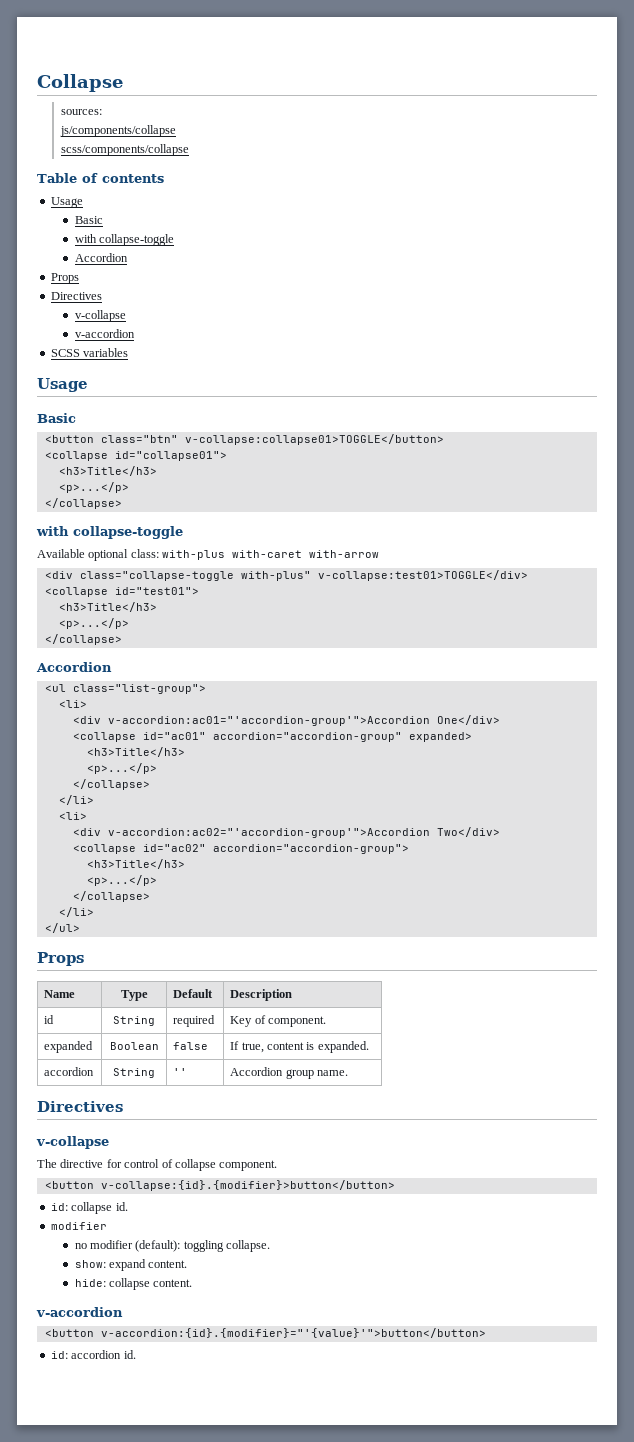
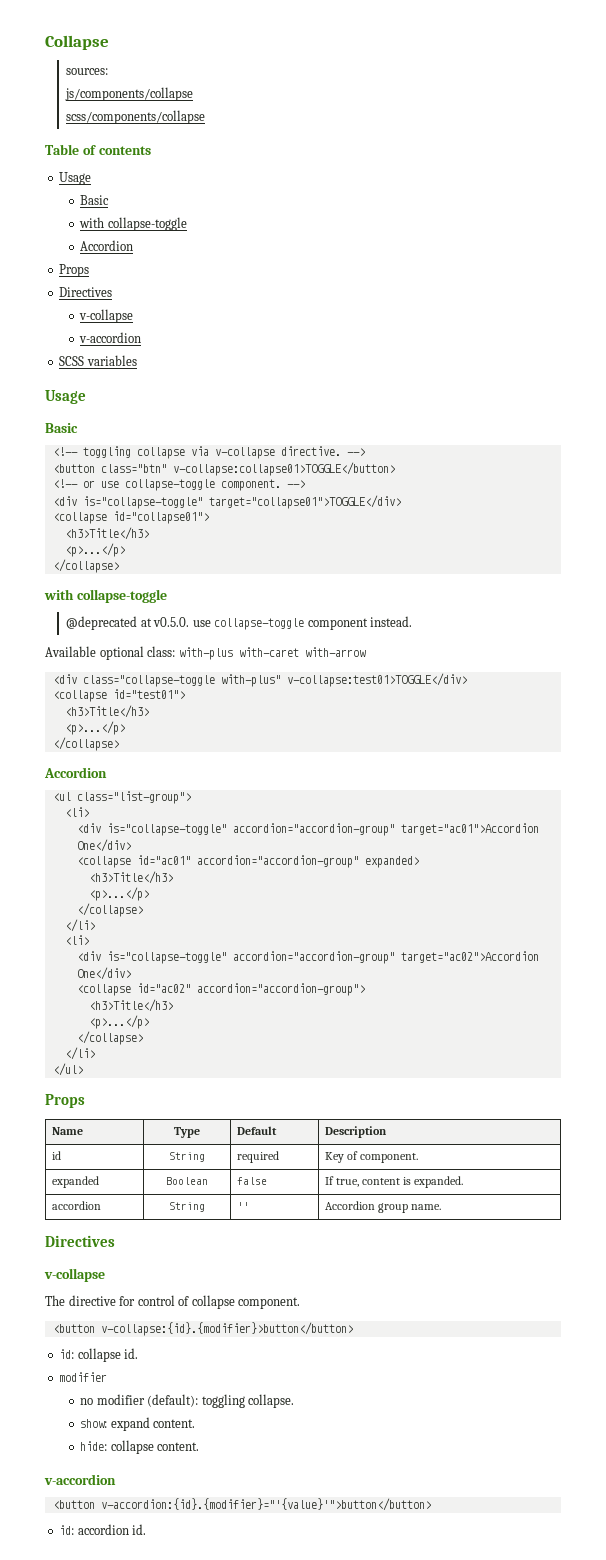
[44,434,444,445] <button class="btn" v-collapse:collapse01>TOGGLE</button> -> [52,446,365,459] [52,462,395,476] [52,479,305,491] [52,495,401,509] <!-- toggling collapse via v-collapse directive. --> // <button class="btn" v-collapse:collapse01>TOGGLE</button> // <!-- or use collapse-toggle component. --> // <div is="collapse-toggle" target="collapse01">TOGGLE</div>
(183, 532) none -> [66,616,413,630] // @deprecated at v0.5.0. use collapse-toggle component instead.
[107,716,430,726] v-accordion:ac01="'accordion-group'">Accordion -> [106,823,539,836] is="collapse-toggle" accordion="accordion-group" target="ac01">Accordion
[107,827,500,838] v-accordion:ac02="'accordion-group'">Accordion Two</div> -> [106,951,539,964] [76,967,131,980] is="collapse-toggle" accordion="accordion-group" target="ac02">Accordion One</div>

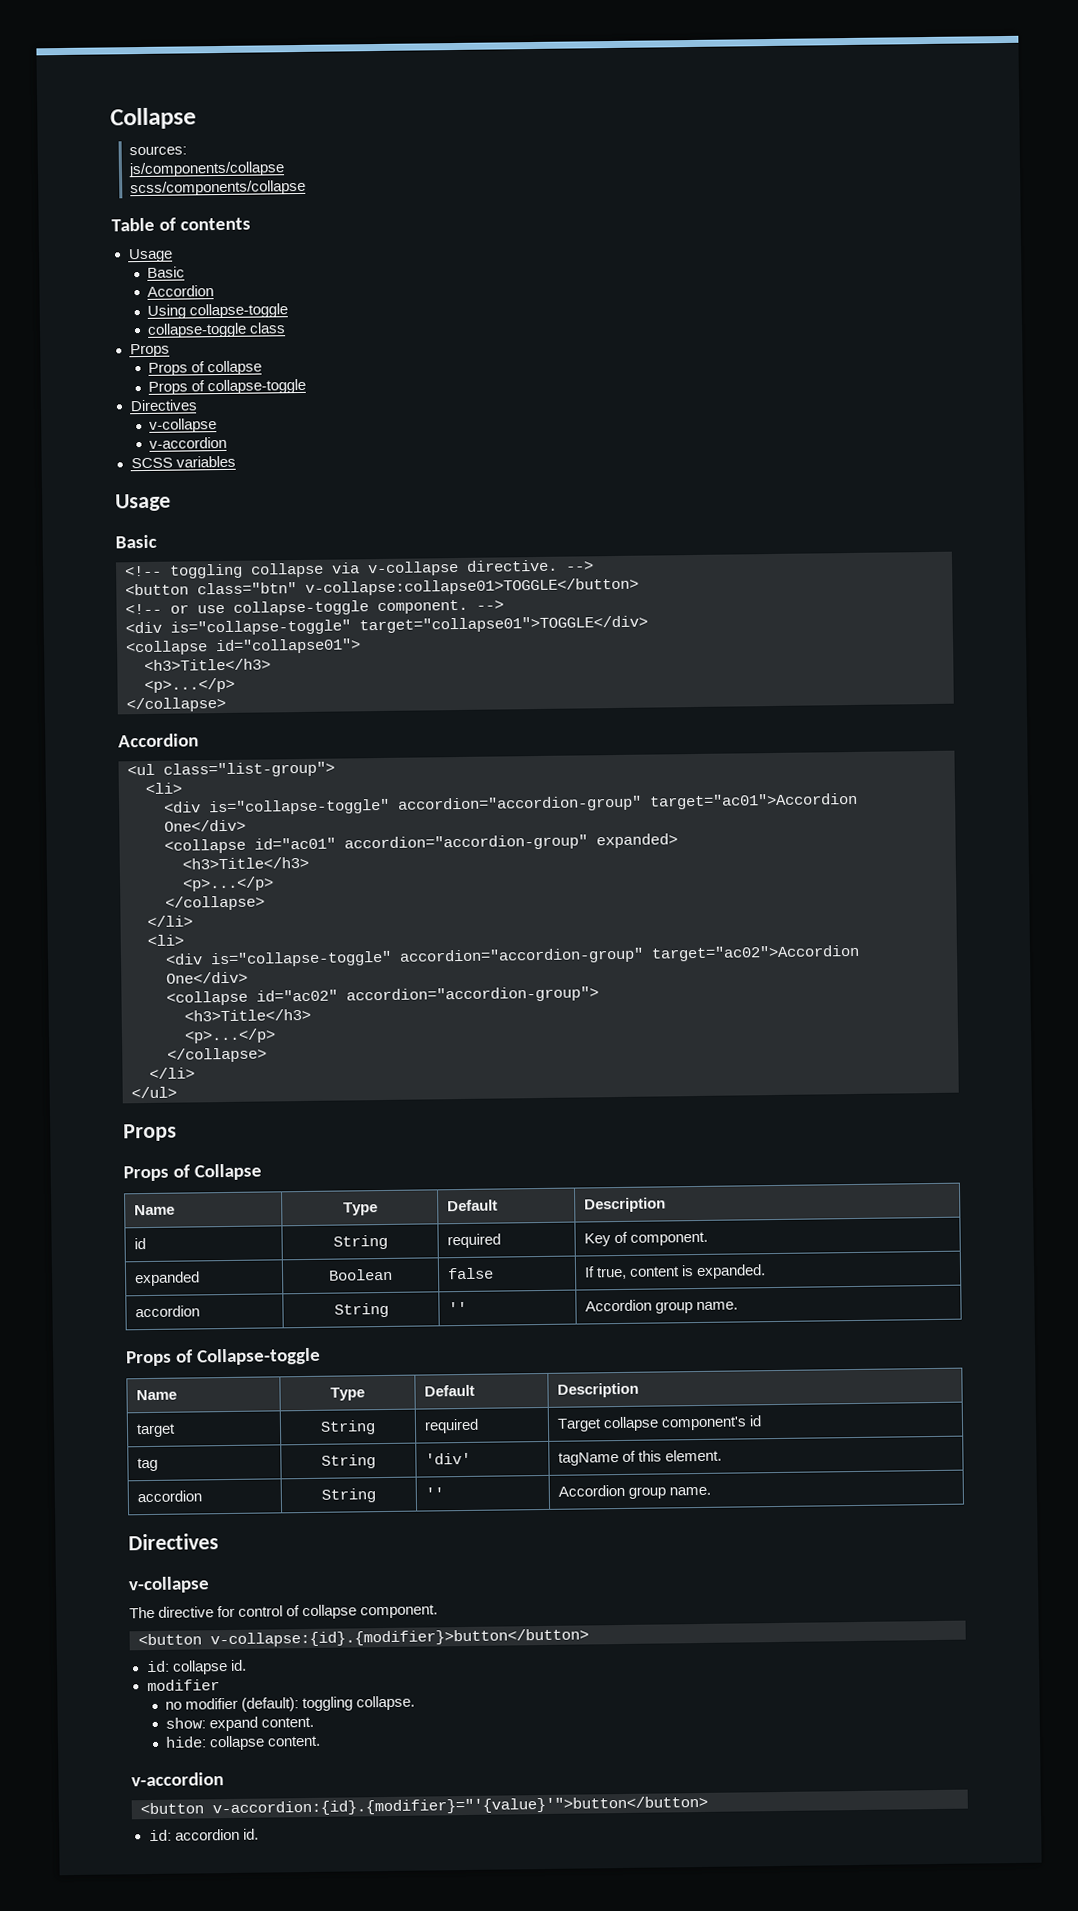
[79,217,187,231] [80,240,134,251] [59,264,90,277] with collapse-toggle // Accordion // Props -> [147,285,215,297] [147,303,289,319] [147,322,287,338] [129,343,170,358] [148,360,263,376] [148,378,307,395] Accordion // Using collapse-toggle // collapse-toggle class // Props // Props of collapse // Props of collapse-toggle
[44,589,167,603] [66,616,413,630] [45,646,366,660] [52,673,467,687] [52,689,185,702] [64,705,149,718] [64,721,125,735] [52,737,119,751] // with collapse-toggle // @deprecated at v0.5.0. use collapse-toggle component instead. // Available optional class: with-plus with-caret with-arrow // <div class="collapse-toggle with-plus" v-collapse:test01>TOGGLE</div> // <collapse id="test01"> // <h3>Title</h3> // <p>...</p> // </collapse> -> (226, 704) none
(85, 1101) none -> [123,1163,262,1182] // Props of Collapse
(442, 1207) none -> [126,1347,321,1367] [135,1389,177,1401] [330,1387,365,1401] [423,1384,475,1397] [556,1382,639,1398] [135,1423,176,1438] [320,1420,376,1435] [423,1418,479,1434] [556,1415,762,1432] [136,1457,158,1472] [321,1454,376,1469] [424,1452,471,1465] [557,1449,722,1466] [136,1490,202,1503] [321,1488,376,1503] [424,1487,444,1499] [557,1484,711,1499] // Props of Collapse-toggle // Name | Type | Default | Description // target | String | required | Target collapse component's id // tag | String | 'div' | tagName of this element. // accordion | String | '' | Accordion group name.

